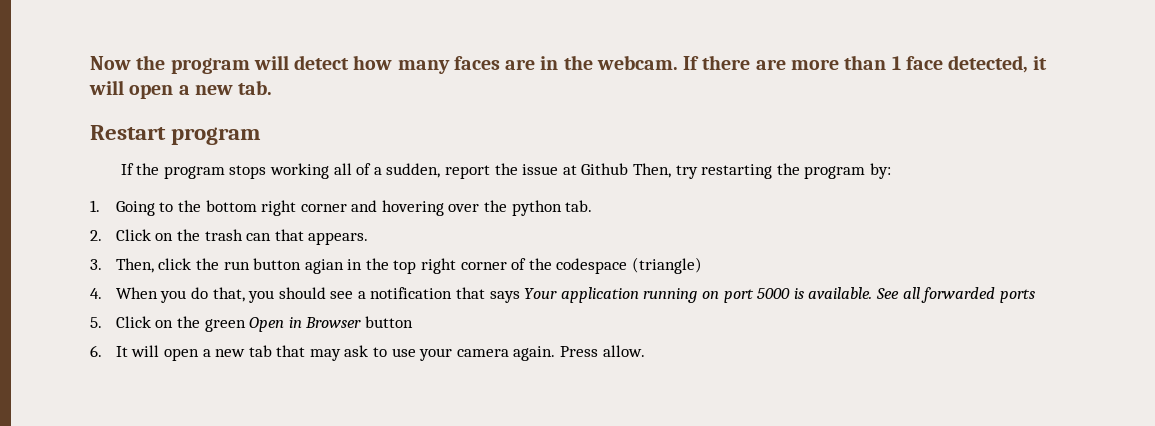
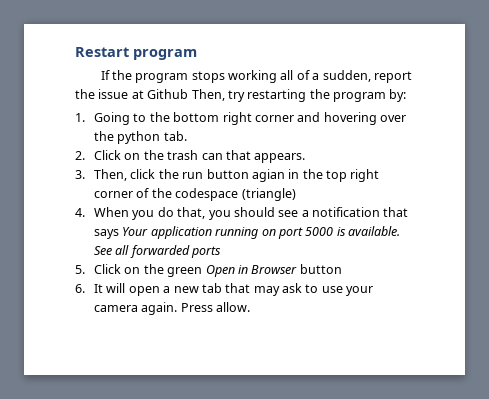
[90,55,1048,74] [89,80,273,99] Now the program will detect how many faces are in the webcam. If there are more than 1 face detected, it will open a new tab. // -> (75, 52) none

